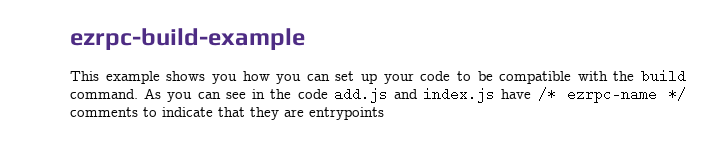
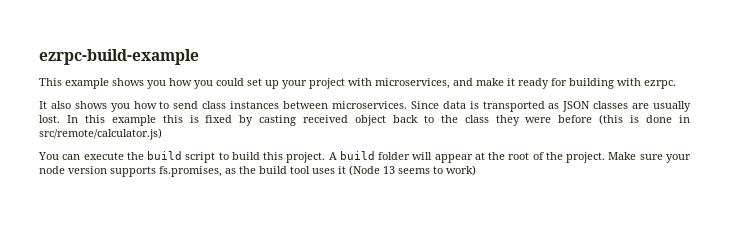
[306,74,330,81] can -> [216,78,244,86] could
[420,69,686,84] [70,87,687,103] [70,107,384,120] code to be compatible with the build command. As you can see in the code add.js and index.js have /* ezrpc-name */ comments to indicate that they are entrypoints -> [309,78,676,89] [39,101,692,112] [39,114,691,126] [39,128,162,140] [38,151,691,163] [39,165,476,177] project with microservices, and make it ready for building with ezrpc. // It also shows you how to send class instances between microservices. Since data is transported as JSON classes are usually lost. In this example this is fixed by casting received object back to the class they were before (this is done in src/remote/calculator.js) // You can execute the build script to build this project. A build folder will appear at the root of the project. Make sure your node version supports fs.promises, as the build tool uses it (Node 13 seems to work)

